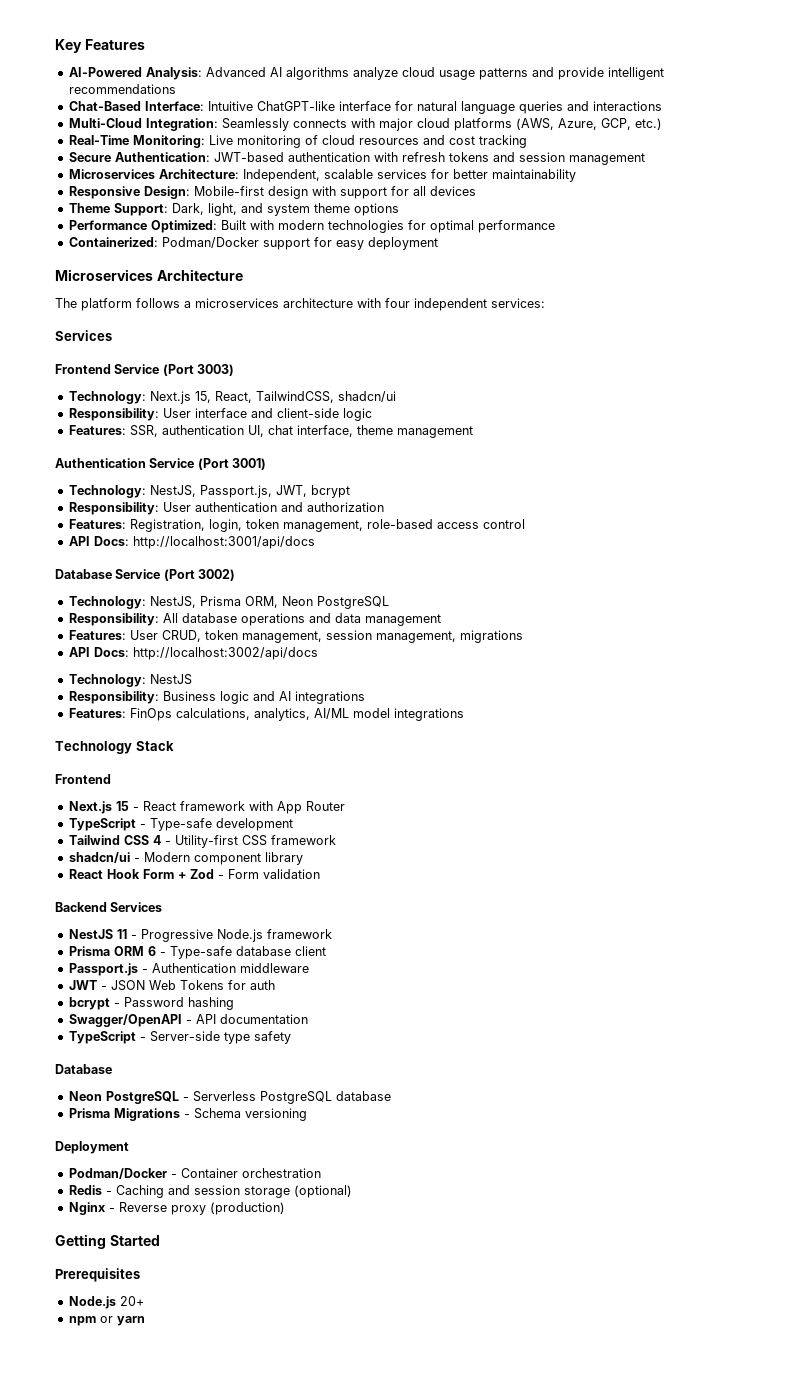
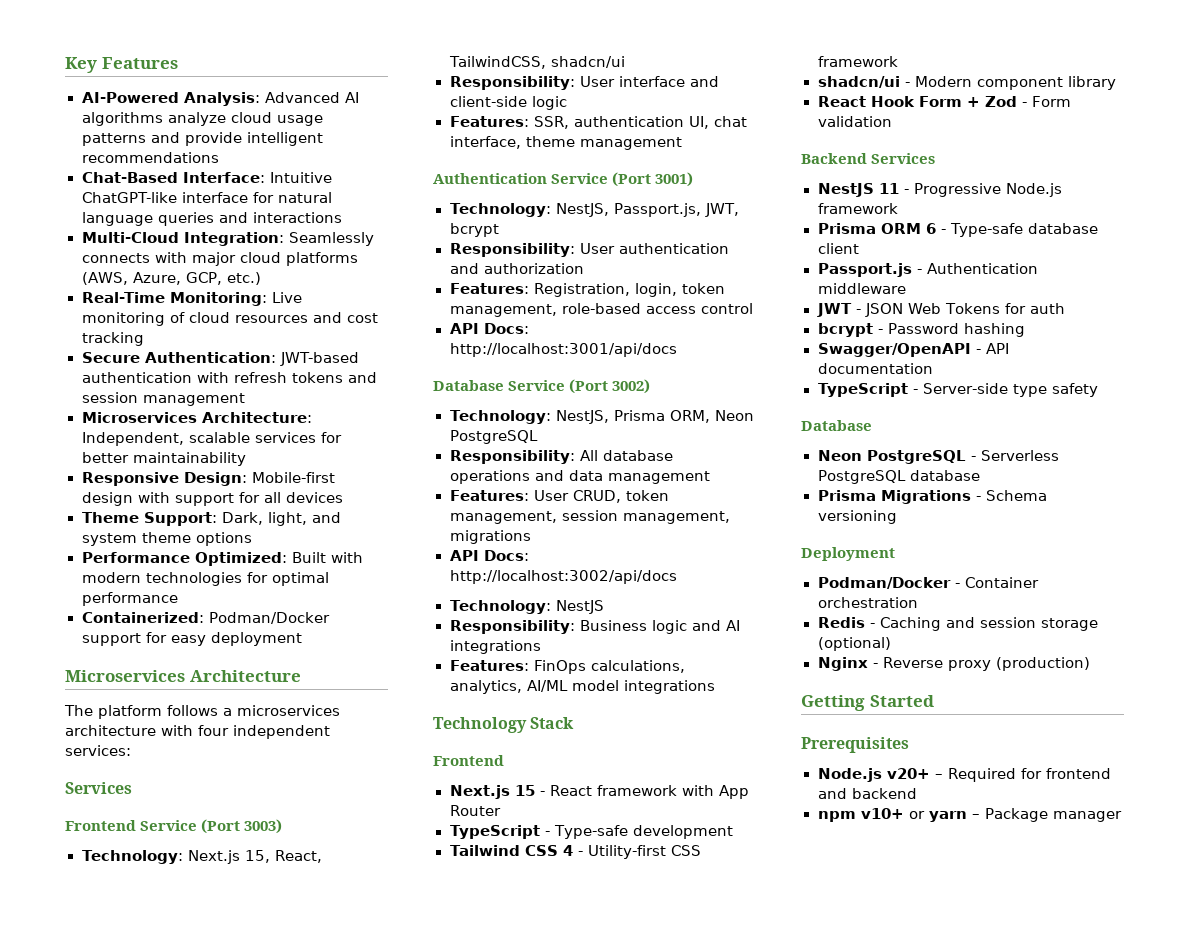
[119,1296,144,1306] 20+ -> [886,768,1111,782] [817,788,917,799] v20+ – Required for frontend and backend
(96, 1321) none -> [860,808,904,819] v10+
(145, 1321) none -> [971,808,1122,822] – Package manager

